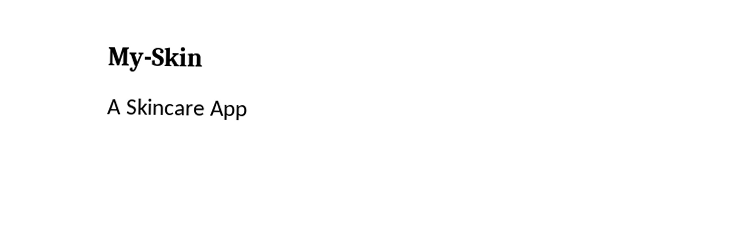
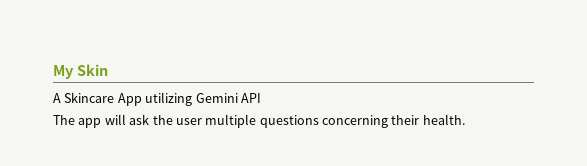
[107,46,204,73] My-Skin -> [53,64,108,79] My Skin
(249, 110) none -> [145,92,261,106] [53,114,465,128] utilizing Gemini API // The app will ask the user multiple questions concerning their health.

